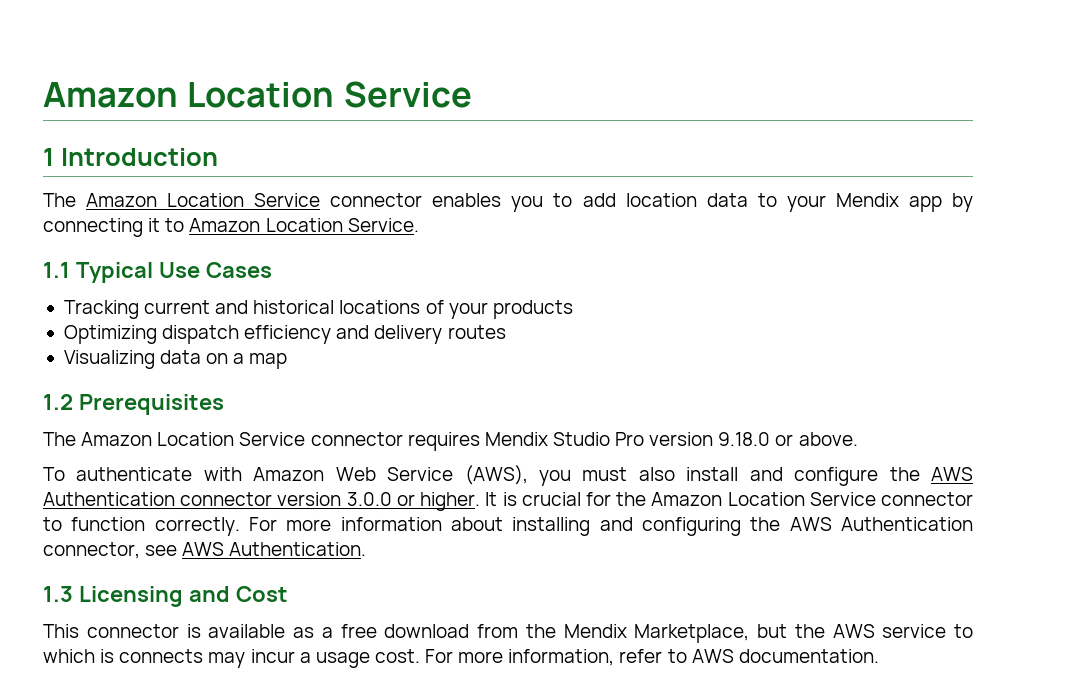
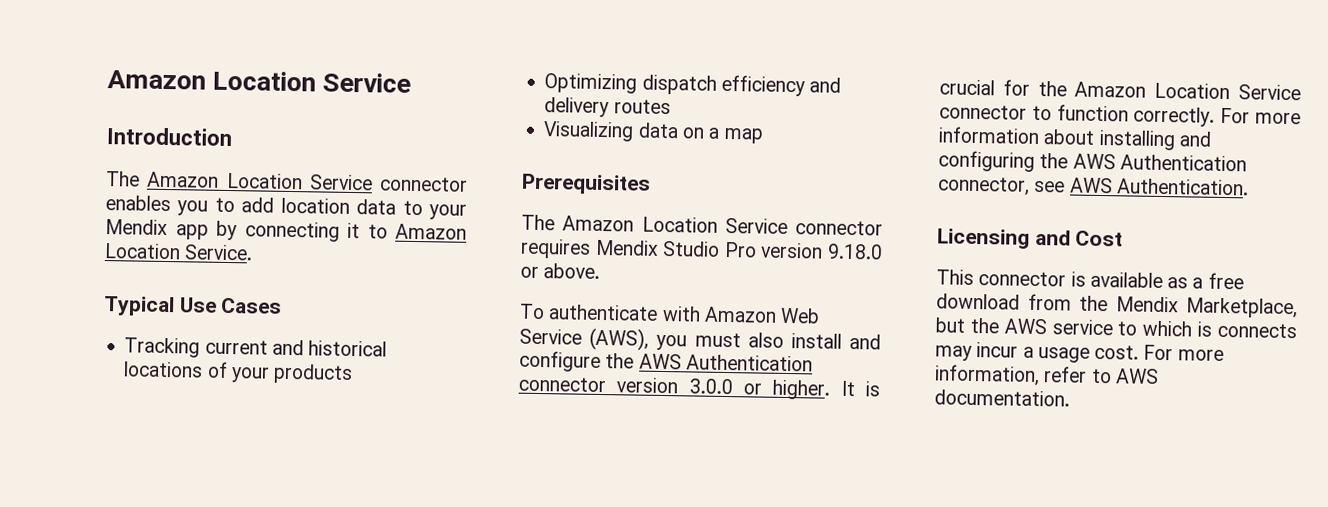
[43,148,54,166] 1 -> (412, 82) none
[43,262,70,278] 1.1 -> (254, 252) none
[43,394,73,410] 1.2 -> (764, 135) none
[43,586,73,602] 1.3 -> (1249, 187) none

